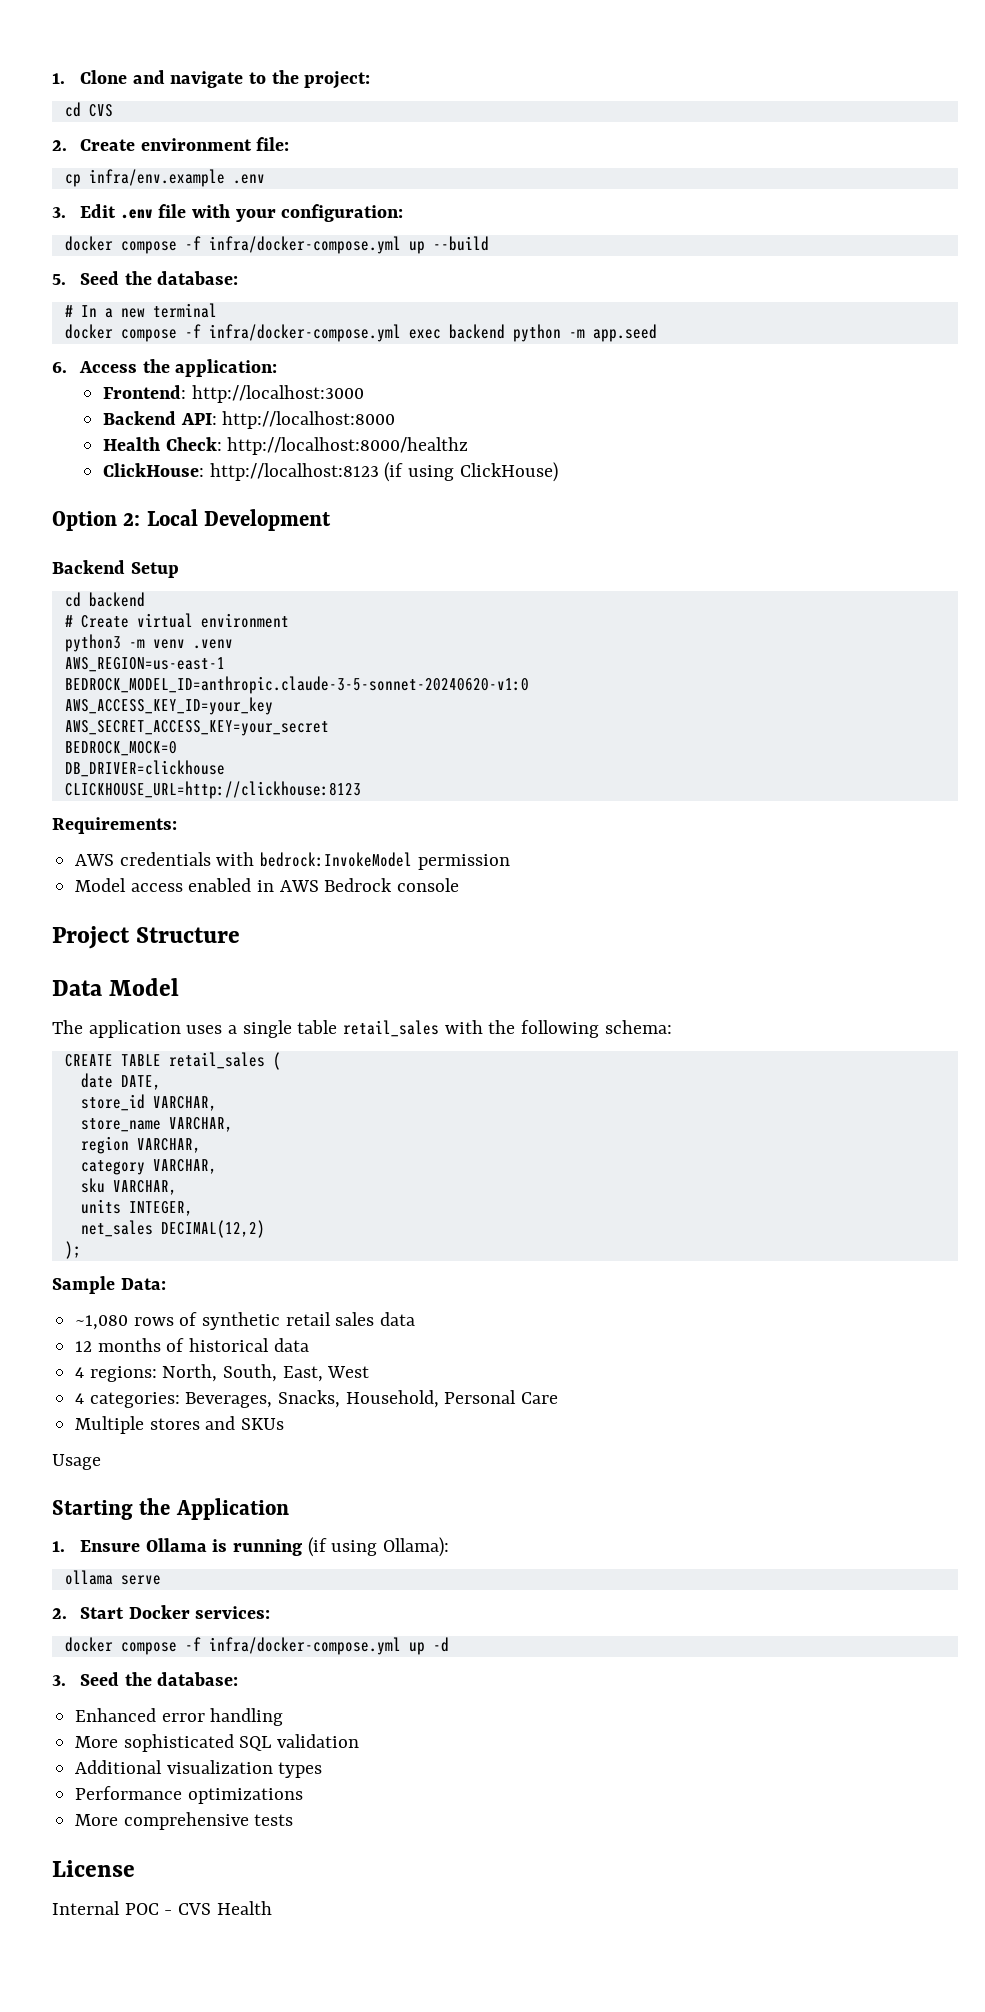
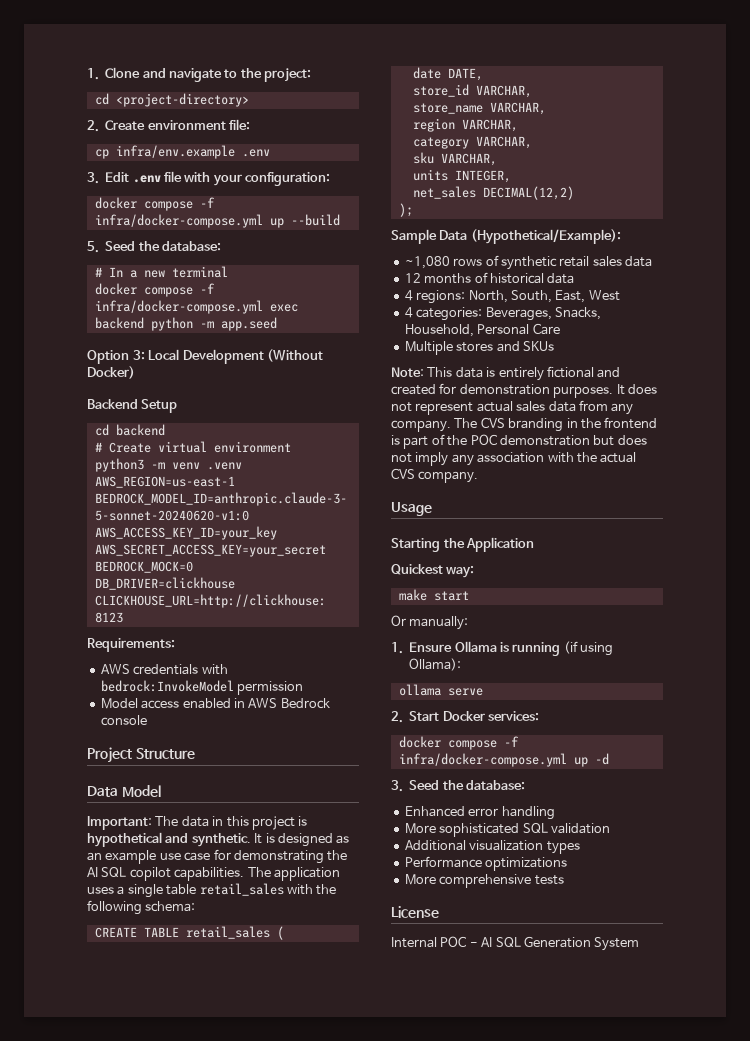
[88,104,113,117] CVS -> [115,93,249,107] <project-directory>
[52,359,278,377] [103,385,364,403] [103,411,396,429] [103,437,469,455] [103,462,558,482] // 6. Access the application: // Frontend: http://localhost:3000 // Backend API: http://localhost:8000 // Health Check: http://localhost:8000/healthz // ClickHouse: http://localhost:8123 (if using ClickHouse) -> (277, 324) none
[123,513,141,526] 2: -> [132,350,145,360] 3:
(332, 520) none -> [267,349,324,362] [87,366,135,379] (Without Docker)
(180, 987) none -> [87,816,308,830] [87,832,350,847] [87,849,348,864] [87,867,245,881] Important: The data in this project is hypothetical and synthetic. It is designed as an example use case for demonstrating the AI SQL copilot capabilities.
[120,1278,166,1290] Data: -> [439,229,621,244] Data (Hypothetical/Example):
[52,1454,101,1470] [52,1498,289,1520] Usage // Starting the Application -> [391,366,621,381] [391,383,657,398] [391,400,634,415] [391,417,658,432] [391,434,647,449] [391,452,637,466] [391,468,479,483] [391,502,432,516] [391,537,535,552] [391,564,475,578] [398,589,469,601] [391,615,469,630] Note: This data is entirely fictional and created for demonstration purposes. It does not represent actual sales data from any company. The CVS branding in the frontend is part of the POC demonstration but does not imply any association with the actual CVS company. // Usage // Starting the Application // Quickest way: // make start // Or manually:
[178,1901,272,1915] CVS Health -> [481,936,640,951] AI SQL Generation System

